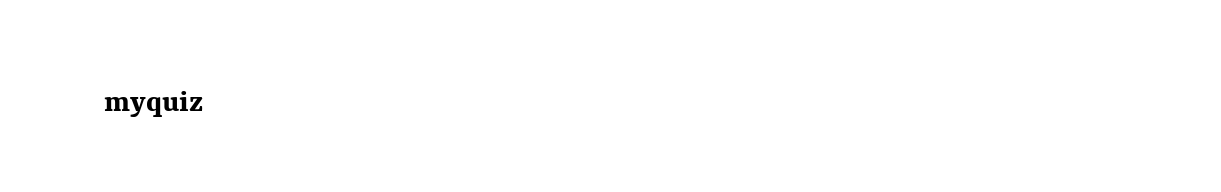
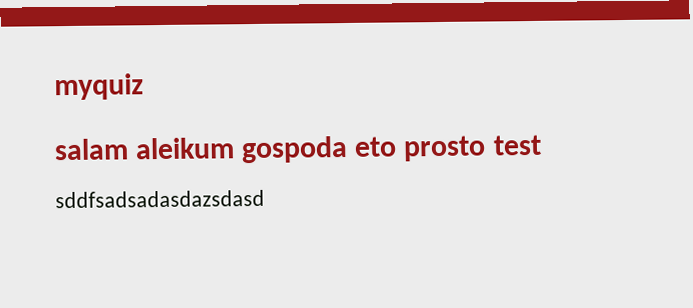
(203, 104) none -> [54,134,542,164] [55,189,265,209] // salam aleikum gospoda eto prosto test // sddfsadsadasdazsdasd

